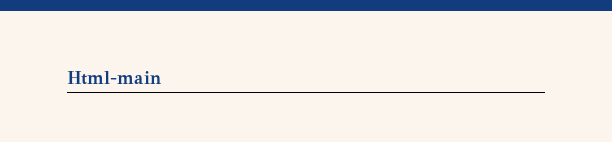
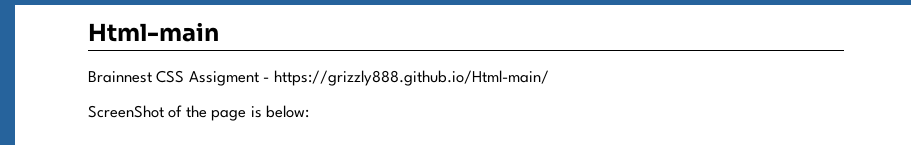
(161, 78) none -> [88,70,549,86] [88,105,310,121] // Brainnest CSS Assigment - https://grizzly888.github.io/Html-main/ // ScreenShot of the page is below:

